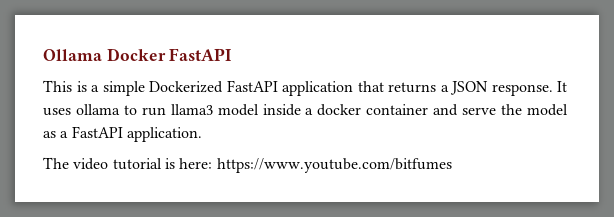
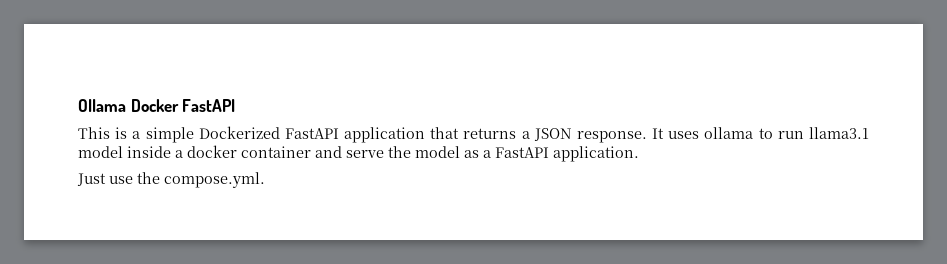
[170,104,213,115] llama3 -> [808,127,869,139] llama3.1
[43,157,452,173] The video tutorial is here: https://www.youtube.com/bitfumes -> [77,172,265,188] Just use the compose.yml.

